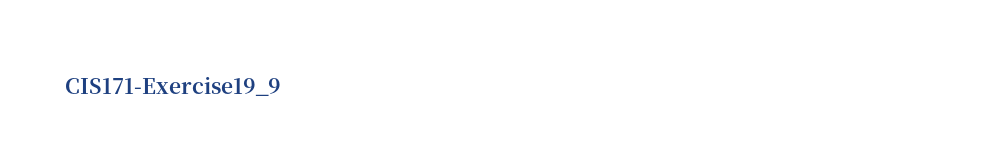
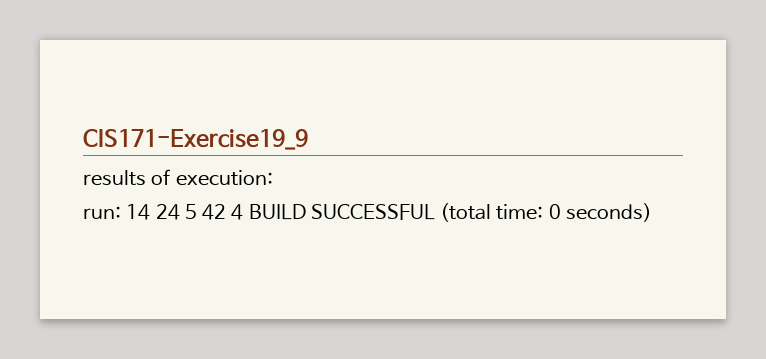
(281, 86) none -> [83,169,273,186] [83,203,652,222] // results of execution: // run: 14 24 5 42 4 BUILD SUCCESSFUL (total time: 0 seconds)

